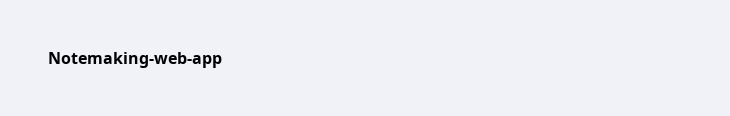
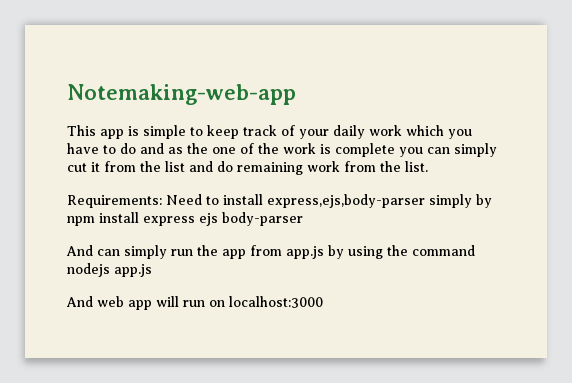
(222, 60) none -> [67,125,472,139] [67,143,497,157] [67,161,428,175] [67,194,492,208] [67,212,303,226] [66,245,475,259] [67,263,152,277] [66,296,323,310] // This app is simple to keep track of your daily work which you have to do and as the one of the work is complete you can simply cut it from the list and do remaining work from the list. // Requirements: Need to install express,ejs,body-parser simply by npm install express ejs body-parser // And can simply run the app from app.js by using the command nodejs app.js // And web app will run on localhost:3000

